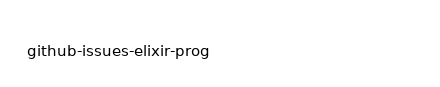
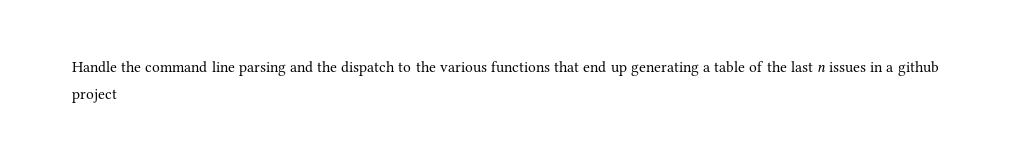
[27,45,210,59] github-issues-elixir-prog -> [72,61,939,76] [72,89,117,103] Handle the command line parsing and the dispatch to the various functions that end up generating a table of the last n issues in a github project

